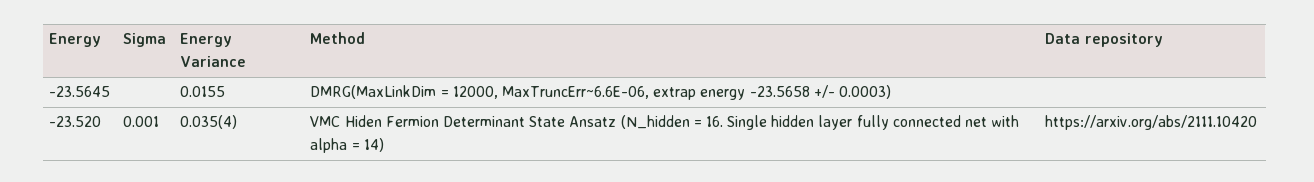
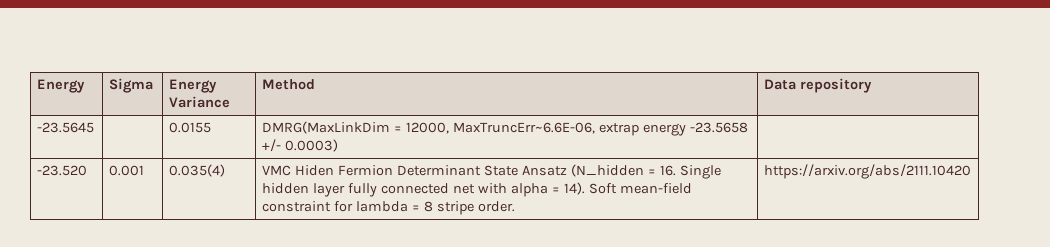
[363,138,384,152] 14) -> [563,182,692,195] [262,201,515,215] 14). Soft mean-field constraint for lambda = 8 stripe order.

